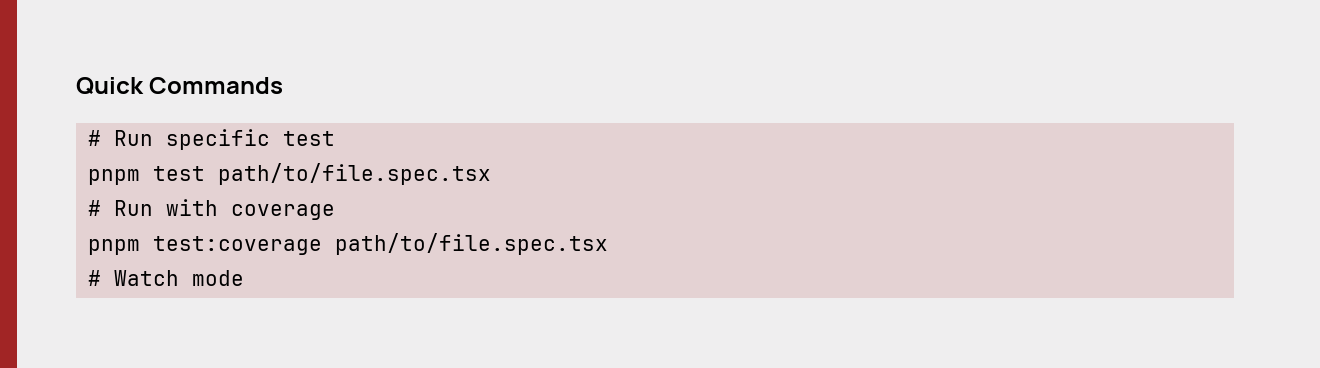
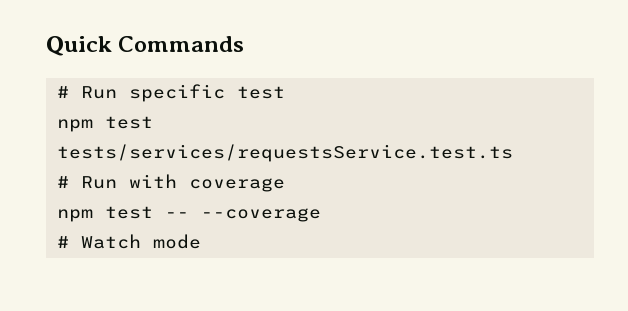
[88,163,492,185] pnpm test path/to/file.spec.tsx -> [56,116,153,132] [56,144,513,162] npm test tests/services/requestsService.test.ts
[88,233,609,255] pnpm test:coverage path/to/file.spec.tsx -> [56,206,321,222] npm test -- --coverage

